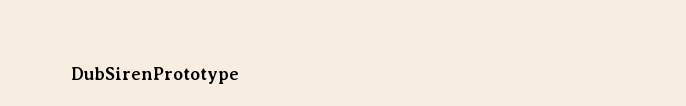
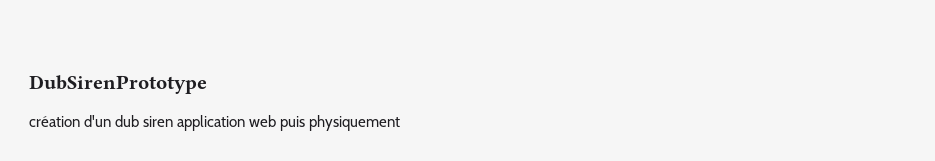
(239, 75) none -> [29,115,401,131] // création d'un dub siren application web puis physiquement

